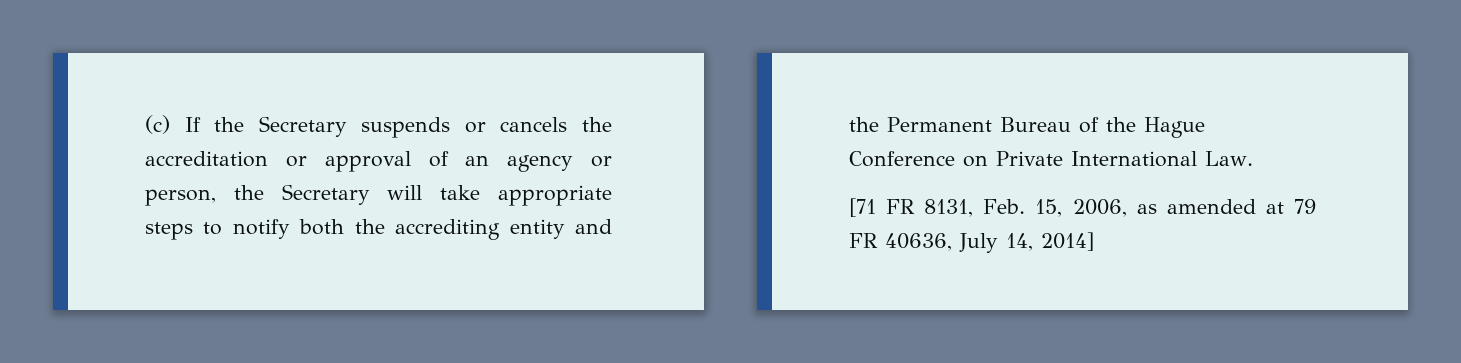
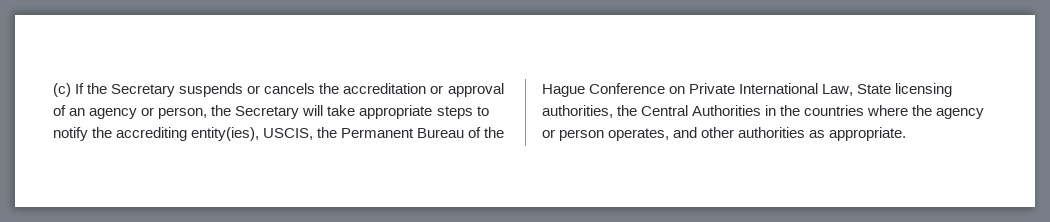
[299,219,345,235] both -> (88, 134) none
[509,219,612,239] entity and -> [191,127,314,141] entity(ies), USCIS,
[1205,151,1253,166] [849,198,1316,217] [849,232,1094,253] Law. // [71 FR 8131, Feb. 15, 2006, as amended at 79 FR 40636, July 14, 2014] -> [822,83,953,97] [542,105,985,119] [542,127,907,141] Law, State licensing authorities, the Central Authorities in the countries where the agency or person operates, and other authorities as appropriate.

